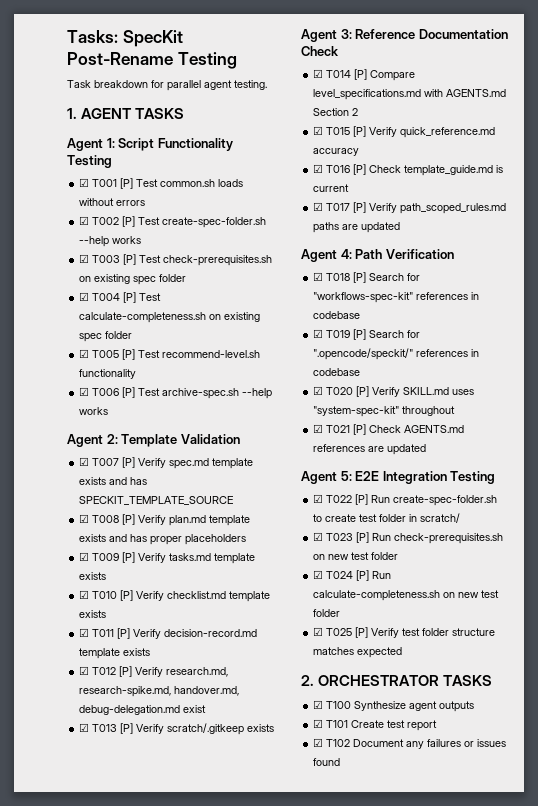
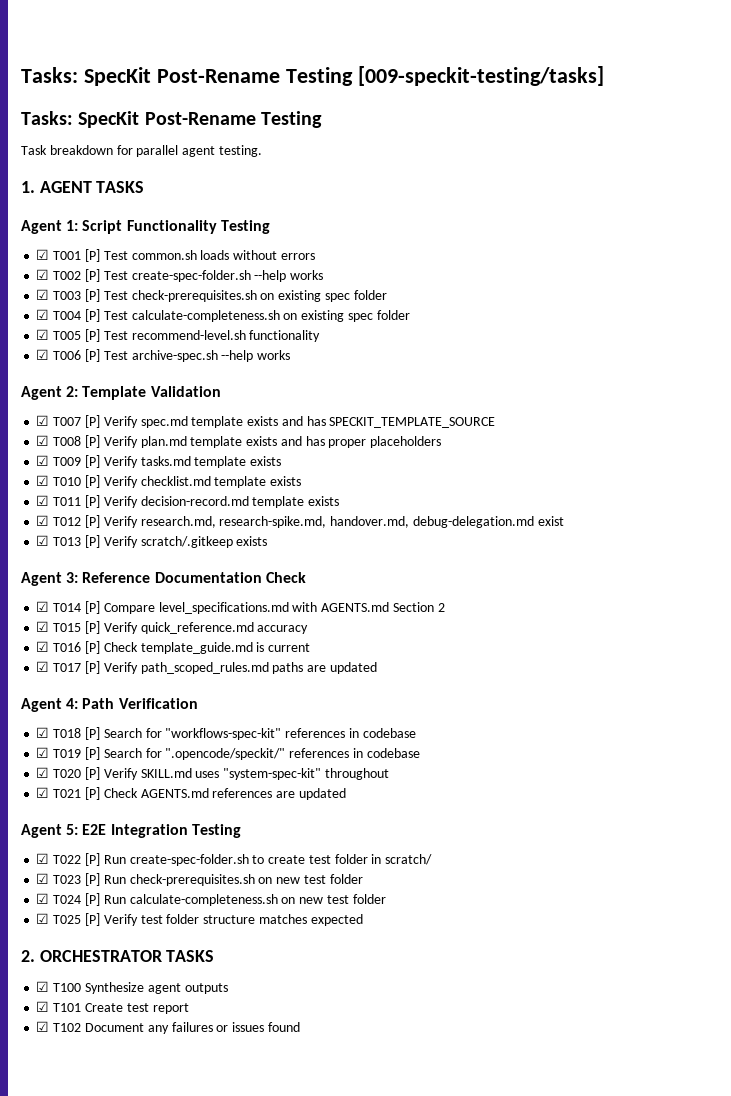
[67,30,183,47] [67,52,237,69] Tasks: SpecKit Post-Rename Testing -> [21,66,604,86] [21,111,322,128] Tasks: SpecKit Post-Rename Testing [009-speckit-testing/tasks] // Tasks: SpecKit Post-Rename Testing

